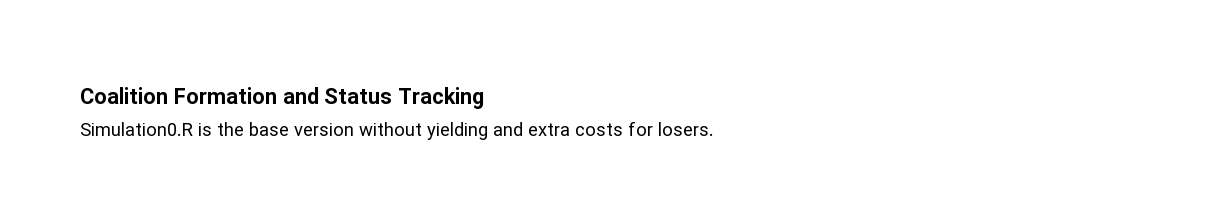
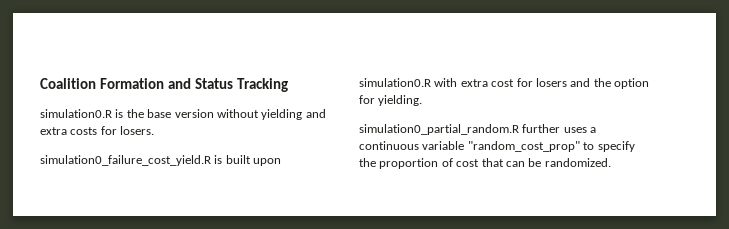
[80,122,193,136] Simulation0.R -> [40,109,112,118] simulation0.R
(713, 129) none -> [40,155,282,166] [359,78,649,89] [359,95,423,106] [359,124,597,135] [359,141,635,152] [359,158,611,169] // simulation0_failure_cost_yield.R is built upon simulation0.R with extra cost for losers and the option for yielding. // simulation0_partial_random.R further uses a continuous variable "random_cost_prop" to specify the proportion of cost that can be randomized.

